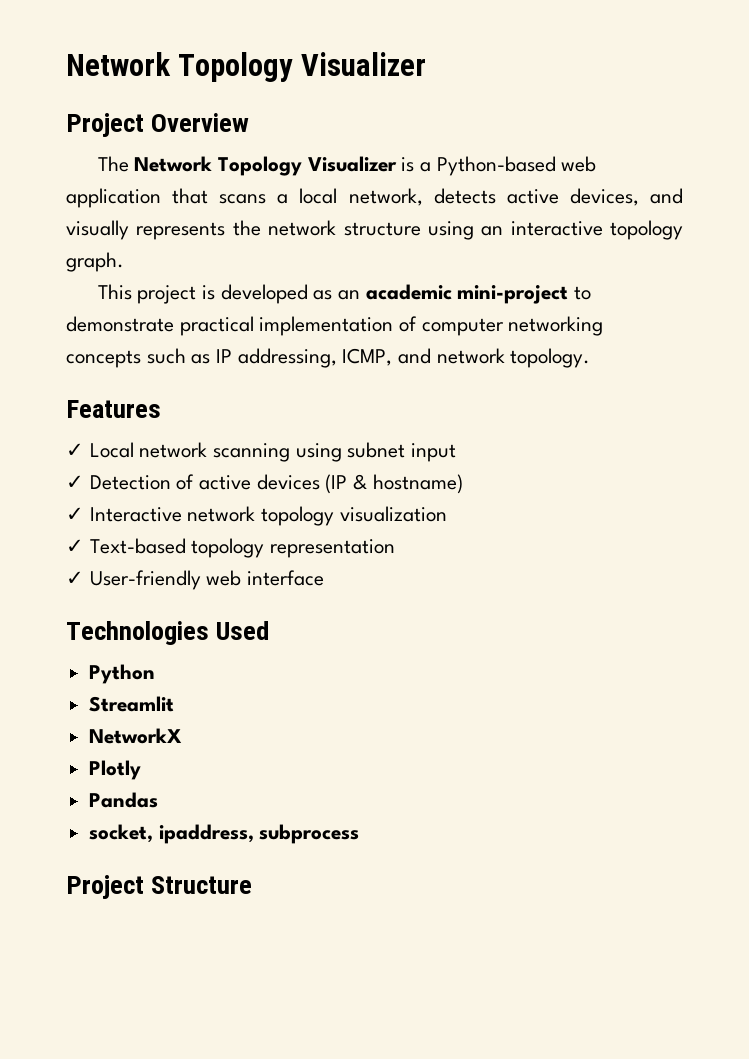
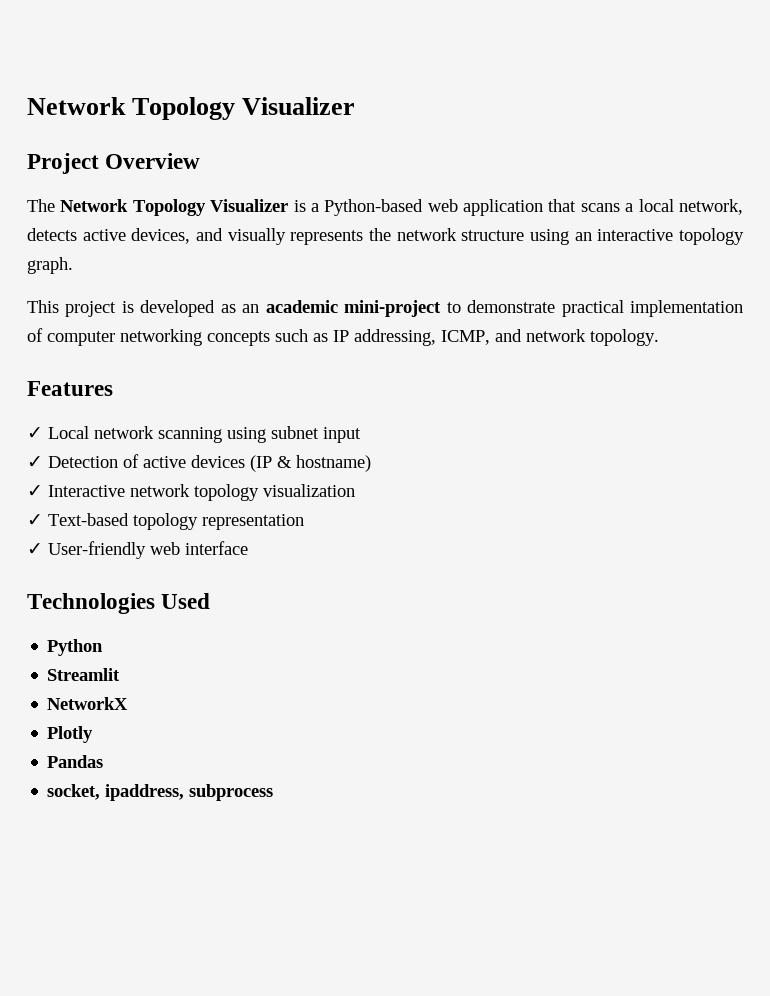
[66,875,253,899] // Project Structure -> (274, 792) none

